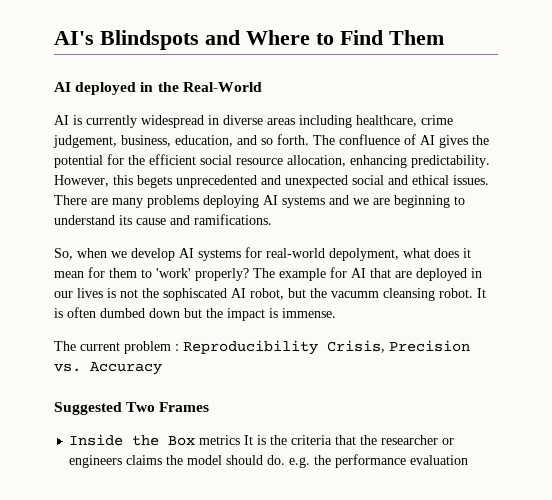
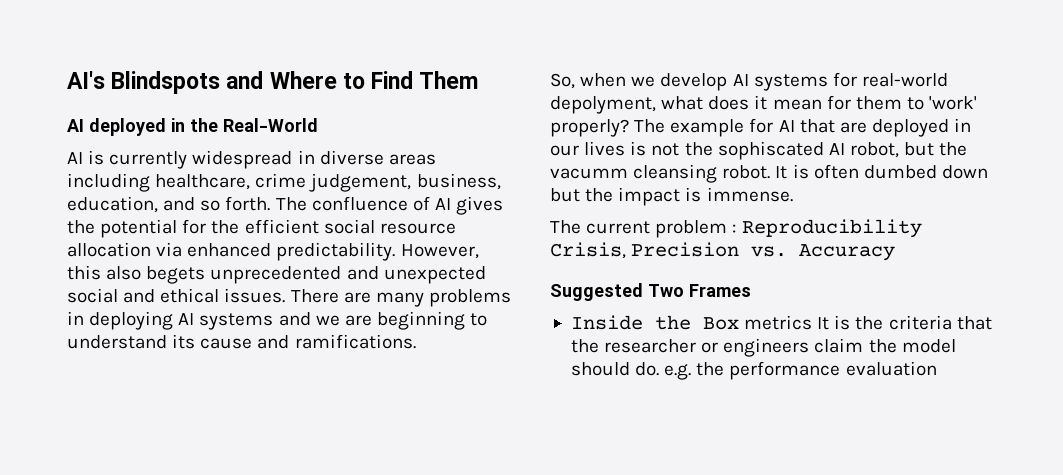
[287,155,407,168] allocation, enhancing -> [67,242,272,257] allocation via enhanced
(133, 180) none -> [106,266,142,280] also
(199, 201) none -> [67,311,84,325] in
[126,455,163,465] claims -> [814,338,864,353] claim

